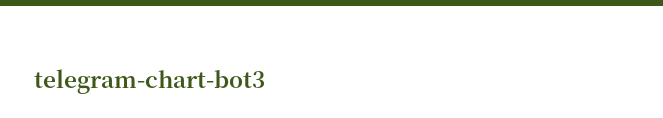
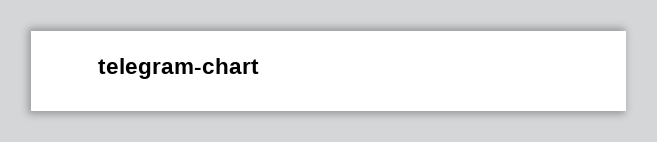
[34,69,265,94] telegram-chart-bot3 -> [98,58,259,79] telegram-chart

